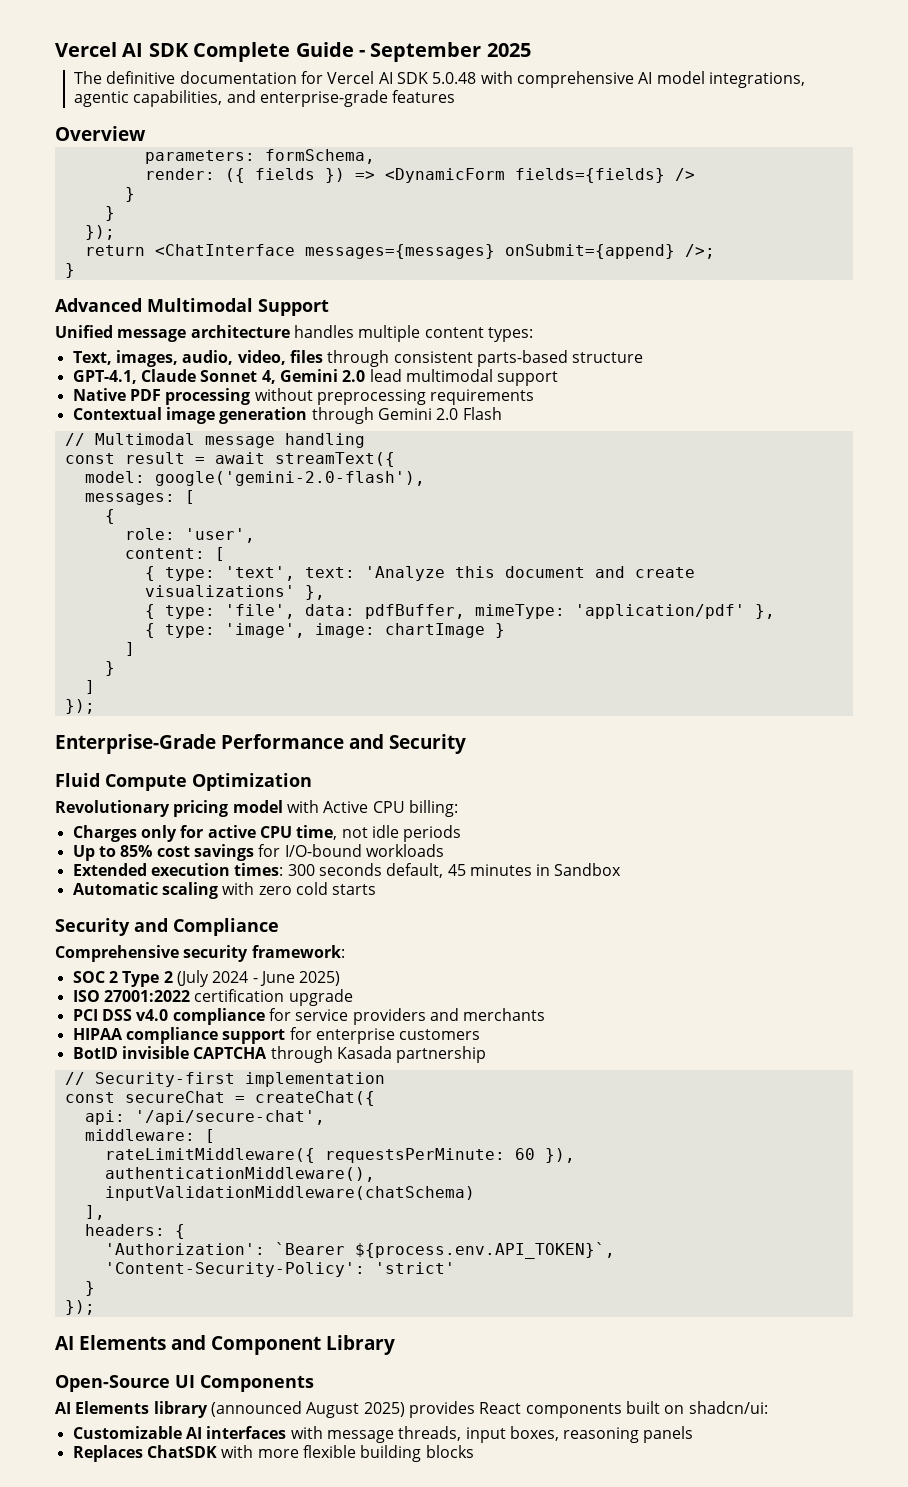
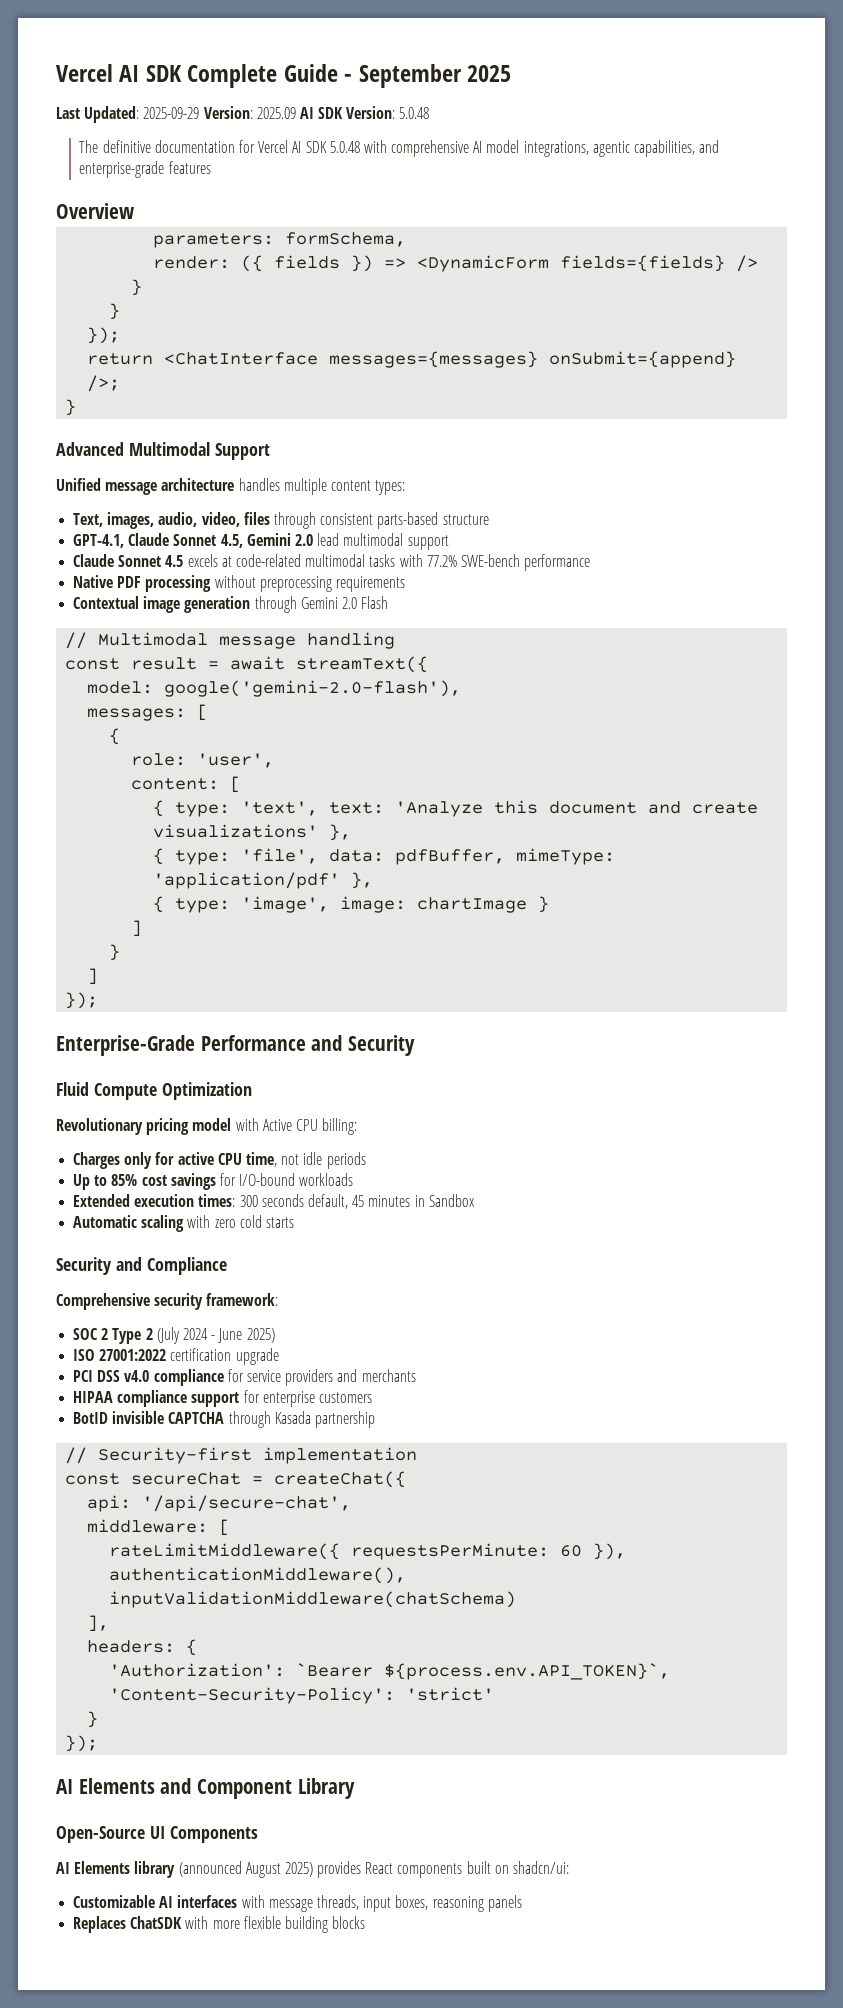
(531, 50) none -> [56,106,430,123] // Last Updated: 2025-09-29 Version: 2025.09 AI SDK Version: 5.0.48
[261,370,276,384] 4, -> [220,534,243,548] 4.5,
(559, 378) none -> [73,554,591,571] // Claude Sonnet 4.5 excels at code-related multimodal tasks with 77.2% SWE-bench performance

